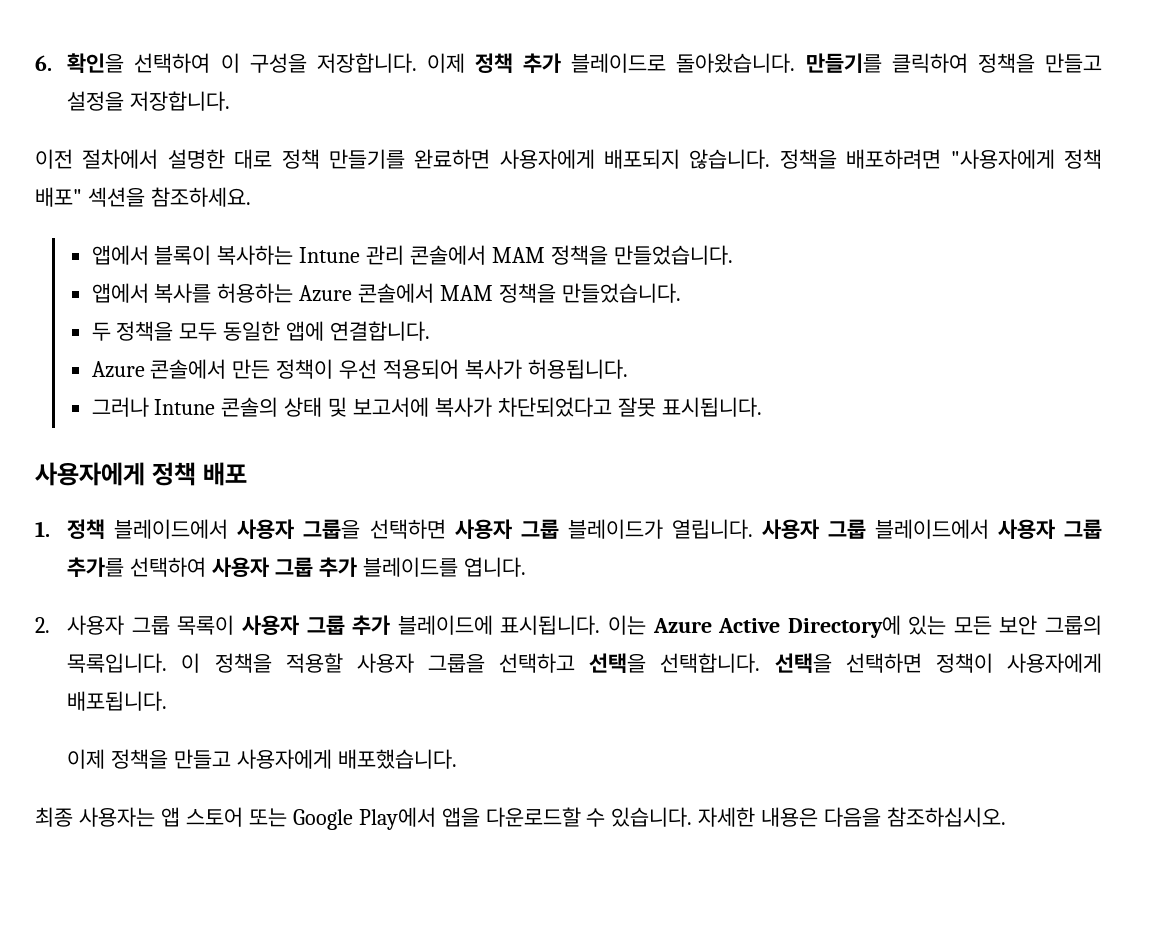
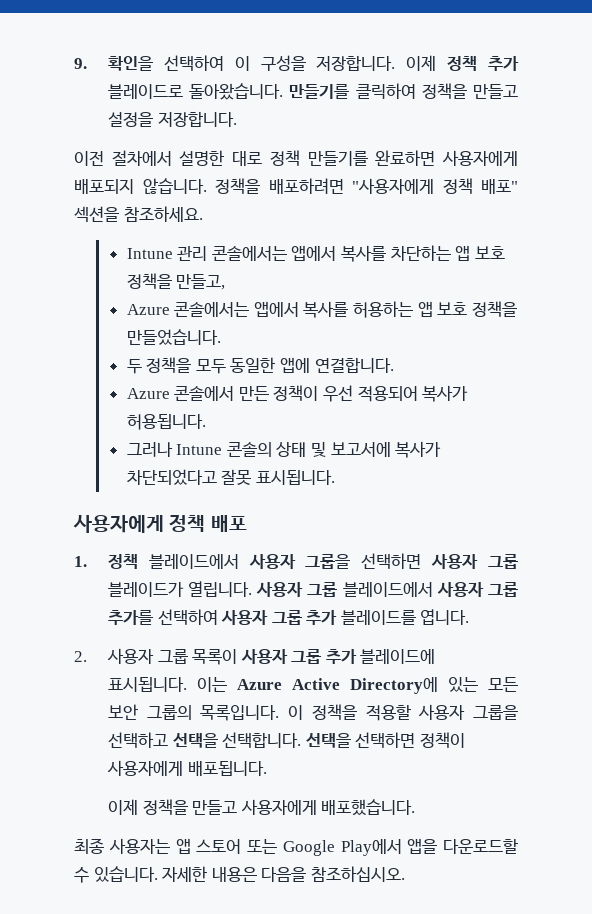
[35,55,52,71] 6. -> [74,58,87,69] 9.
[91,245,734,265] [91,283,494,303] 앱에서 블록이 복사하는 Intune 관리 콘솔에서 MAM 정책을 만들었습니다. // 앱에서 복사를 허용하는 Azure 콘솔에서 MAM -> [126,245,505,262] [126,273,226,290] [126,301,468,318] Intune 관리 콘솔에서는 앱에서 복사를 차단하는 앱 보호 정책을 만들고, // Azure 콘솔에서는 앱에서 복사를 허용하는 앱 보호

